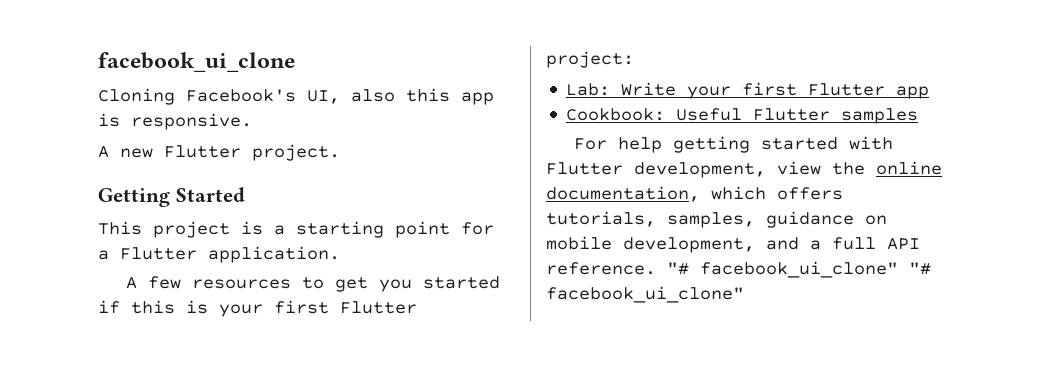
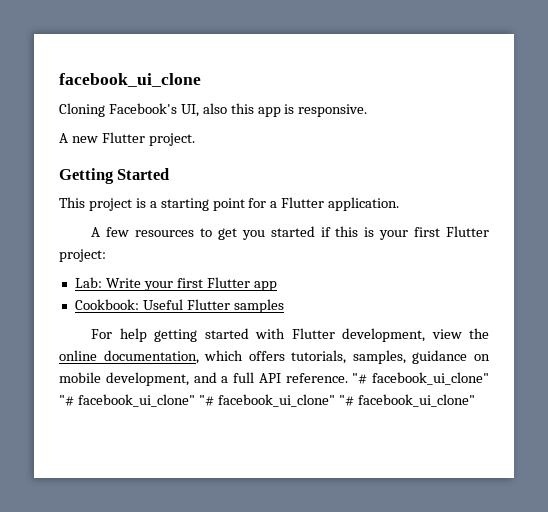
(744, 294) none -> [198,394,475,407] "# facebook_ui_clone" "# facebook_ui_clone"

